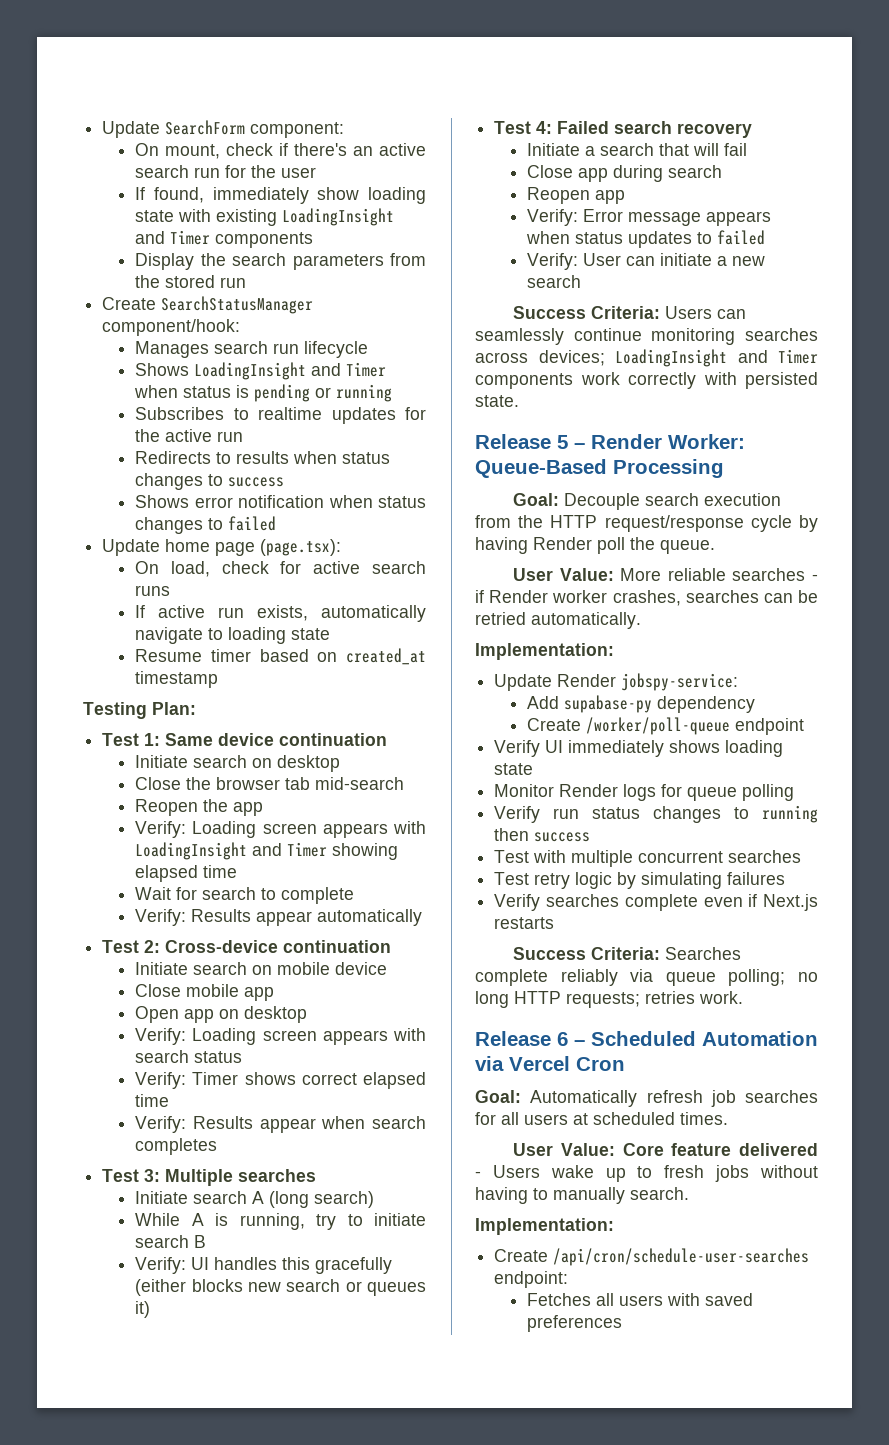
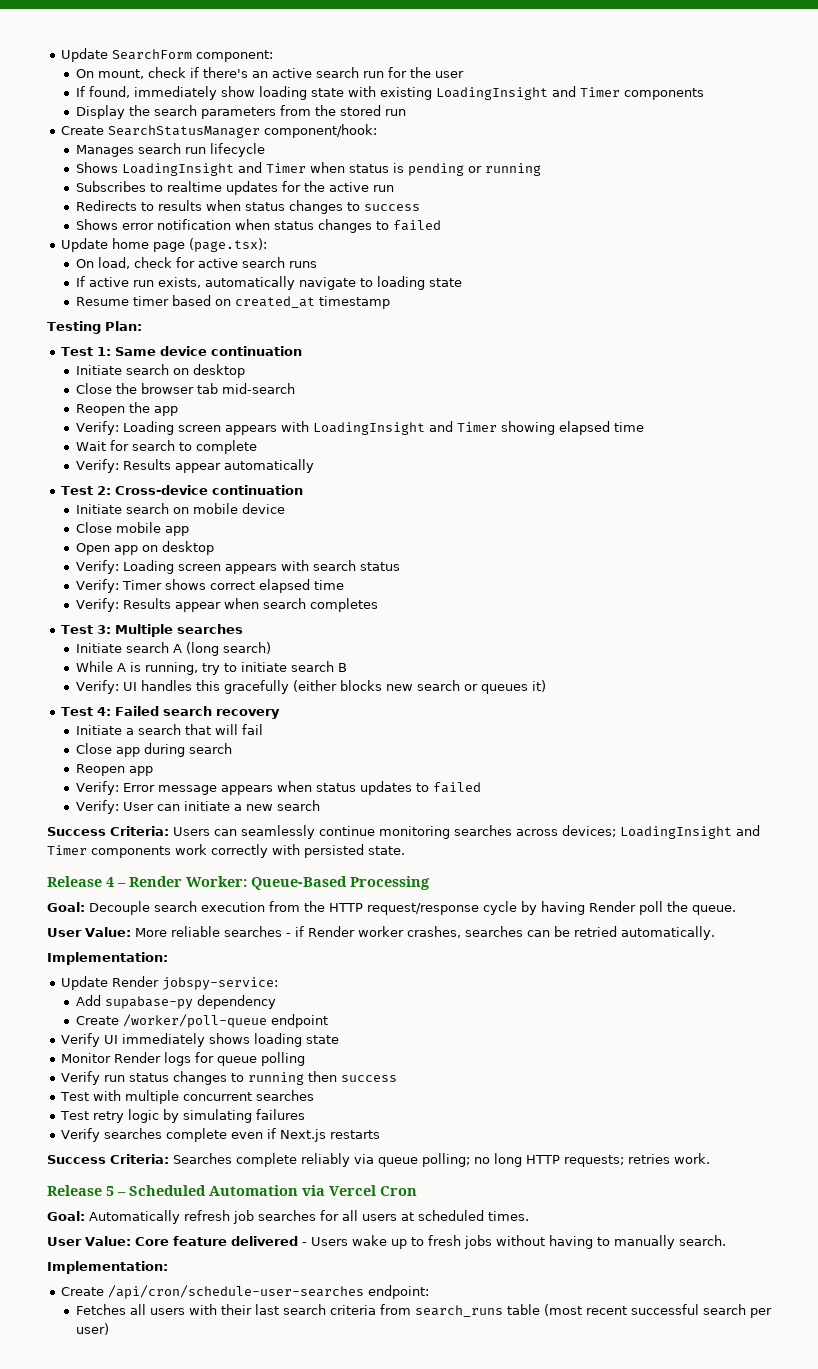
[557,435,568,449] 5 -> [106,877,114,887] 4
[557,1032,568,1046] 6 -> [106,1186,114,1196] 5
[705,1293,754,1306] [527,1315,623,1332] saved preferences -> [220,1304,772,1318] [75,1323,109,1335] their last search criteria from search_runs table (most recent successful search per user)

